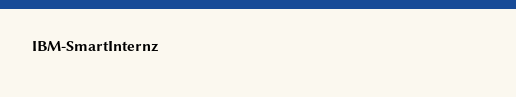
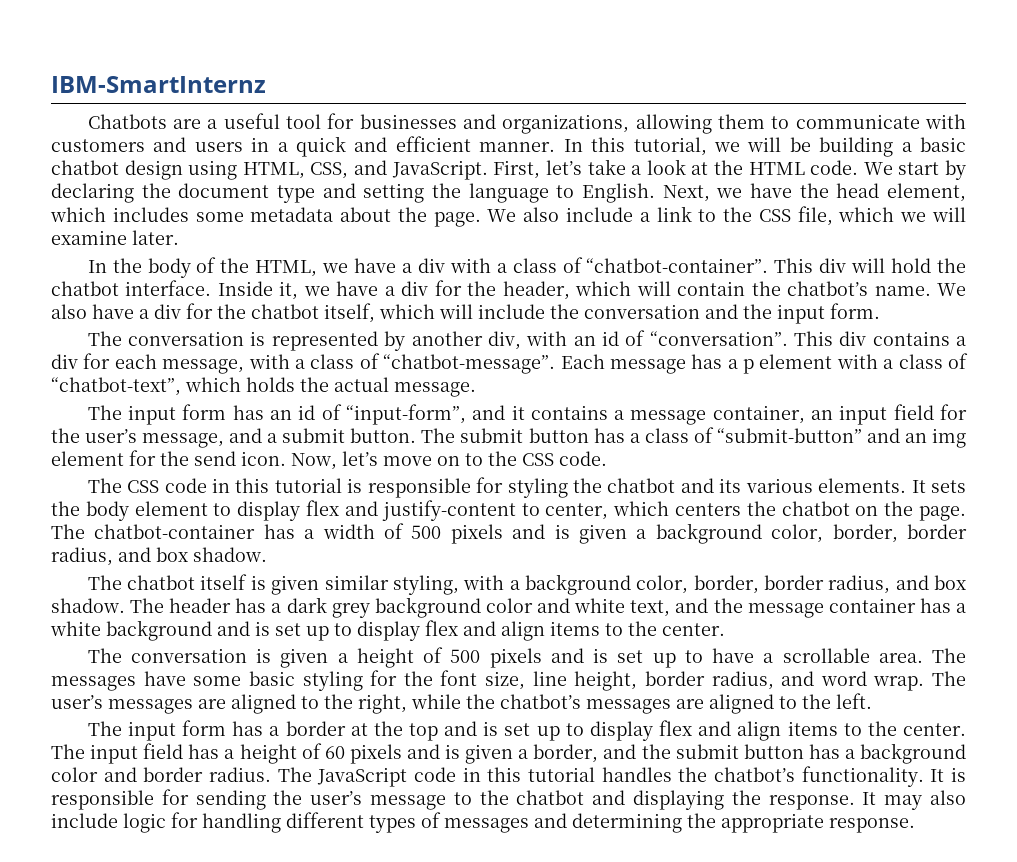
(159, 46) none -> [87,113,966,134] [51,136,966,157] [51,159,966,180] [51,183,966,203] [50,206,967,227] [51,230,179,245] [87,257,966,278] [51,280,967,300] [51,303,880,324] [87,330,967,351] [51,353,969,374] [51,377,476,397] [87,404,968,425] [51,427,966,448] [51,450,607,470] [87,477,967,498] [51,500,966,521] [51,523,967,544] [51,547,267,566] [87,574,967,595] [51,597,967,618] [50,620,725,641] [87,647,967,668] [51,670,966,691] [51,693,872,714] [87,720,966,741] [51,743,967,764] [51,766,966,787] [51,789,966,810] [51,812,915,833] // Chatbots are a useful tool for businesses and organizations, allowing them to communicate with customers and users in a quick and efficient manner. In this tutorial, we will be building a basic chatbot design using HTML, CSS, and JavaScript. First, let’s take a look at the HTML code. We start by declaring the document type and setting the language to English. Next, we have the head element, which includes some metadata about the page. We also include a link to the CSS file, which we will examine later. // In the body of the HTML, we have a div with a class of “chatbot-container”. This div will hold the chatbot interface. Inside it, we have a div for the header, which will contain the chatbot’s name. We also have a div for the chatbot itself, which will include the conversation and the input form. // The conversation is represented by another div, with an id of “conversation”. This div contains a div for each message, with a class of “chatbot-message”. Each message has a p element with a class of “chatbot-text”, which holds the actual message. // The input form has an id of “input-form”, and it contains a message container, an input field for the user’s message, and a submit button. The submit button has a class of “submit-button” and an img element for the send icon. Now, let’s move on to the CSS code. // The CSS code in this tutorial is responsible for styling the chatbot and its various elements. It sets the body element to display flex and justify-content to center, which centers the chatbot on the page. The chatbot-container has a width of 500 pixels and is given a background color, border, border radius, and box shadow. // The chatbot itself is given similar styling, with a background color, border, border radius, and box shadow. The header has a dark grey background color and white text, and the message container has a white background and is set up to display flex and align items to the center. // The conversation is given a height of 500 pixels and is set up to have a scrollable area. The messages have some basic styling for the font size, line height, border radius, and word wrap. The user’s messages are aligned to the right, while the chatbot’s messages are aligned to the left. // The input form has a border at the top and is set up to display flex and align items to the center. The input field has a height of 60 pixels and is given a border, and the submit button has a background color and border radius. The JavaScript code in this tutorial handles the chatbot’s functionality. It is responsible for sending the user’s message to the chatbot and displaying the response. It may also include logic for handling different types of messages and determining the appropriate response.

